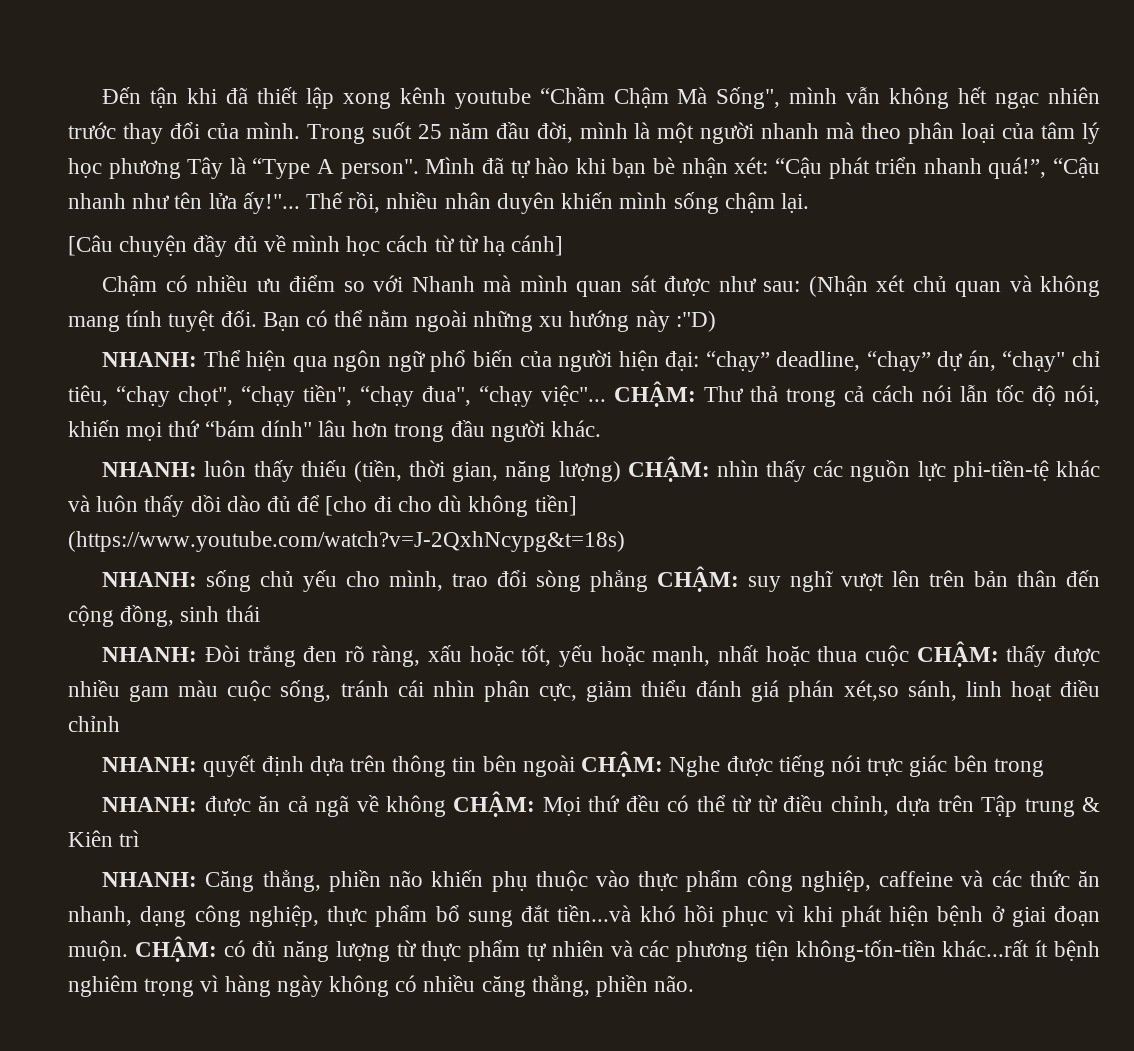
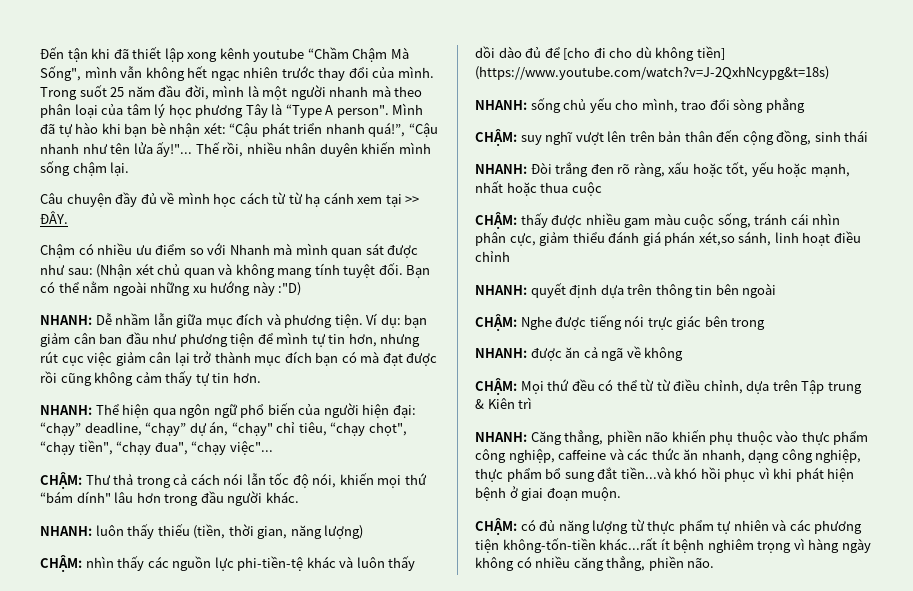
[68,235,113,256] [Câu -> [40,193,63,204] Câu
[511,235,564,256] cánh] -> [323,192,420,207] [40,211,68,224] cánh xem tại >> ĐÂY.
(716, 321) none -> [40,313,428,328] [40,332,421,347] [40,351,438,366] [40,370,261,386] // NHANH: Dễ nhầm lẫn giữa mục đích và phương tiện. Ví dụ: bạn giảm cân ban đầu như phương tiện để mình tự tin hơn, nhưng rút cục việc giảm cân lại trở thành mục đích bạn có mà đạt được rồi cũng không cảm thấy tự tin hơn.
(606, 395) none -> (273, 448) //
(621, 471) none -> (364, 532) //
(649, 581) none -> (805, 105) //
(910, 655) none -> (602, 189) //
(575, 766) none -> (777, 290) //
(447, 806) none -> (684, 354) //
(128, 950) none -> (622, 494) //

